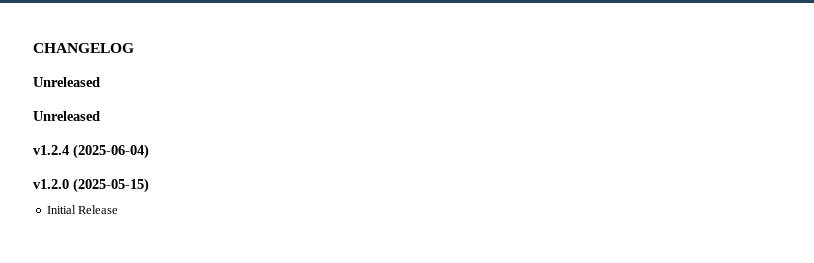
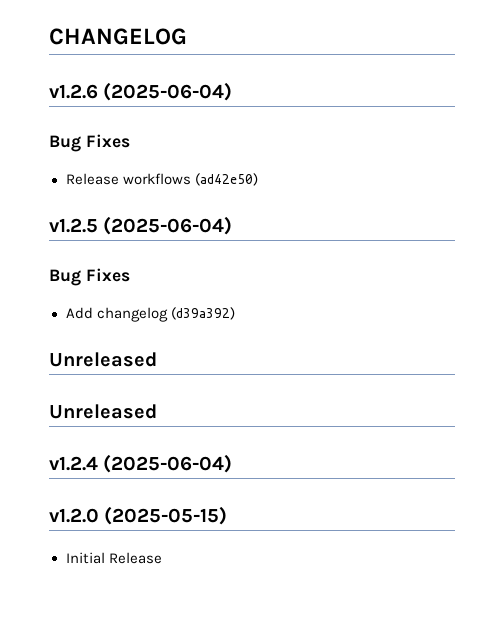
(134, 48) none -> [49,82,233,101] [49,134,130,152] [65,173,258,186] [49,216,233,235] [49,268,130,286] [65,307,235,322] // v1.2.6 (2025-06-04) // Bug Fixes // Release workflows (ad42e50) // v1.2.5 (2025-06-04) // Bug Fixes // Add changelog (d39a392)

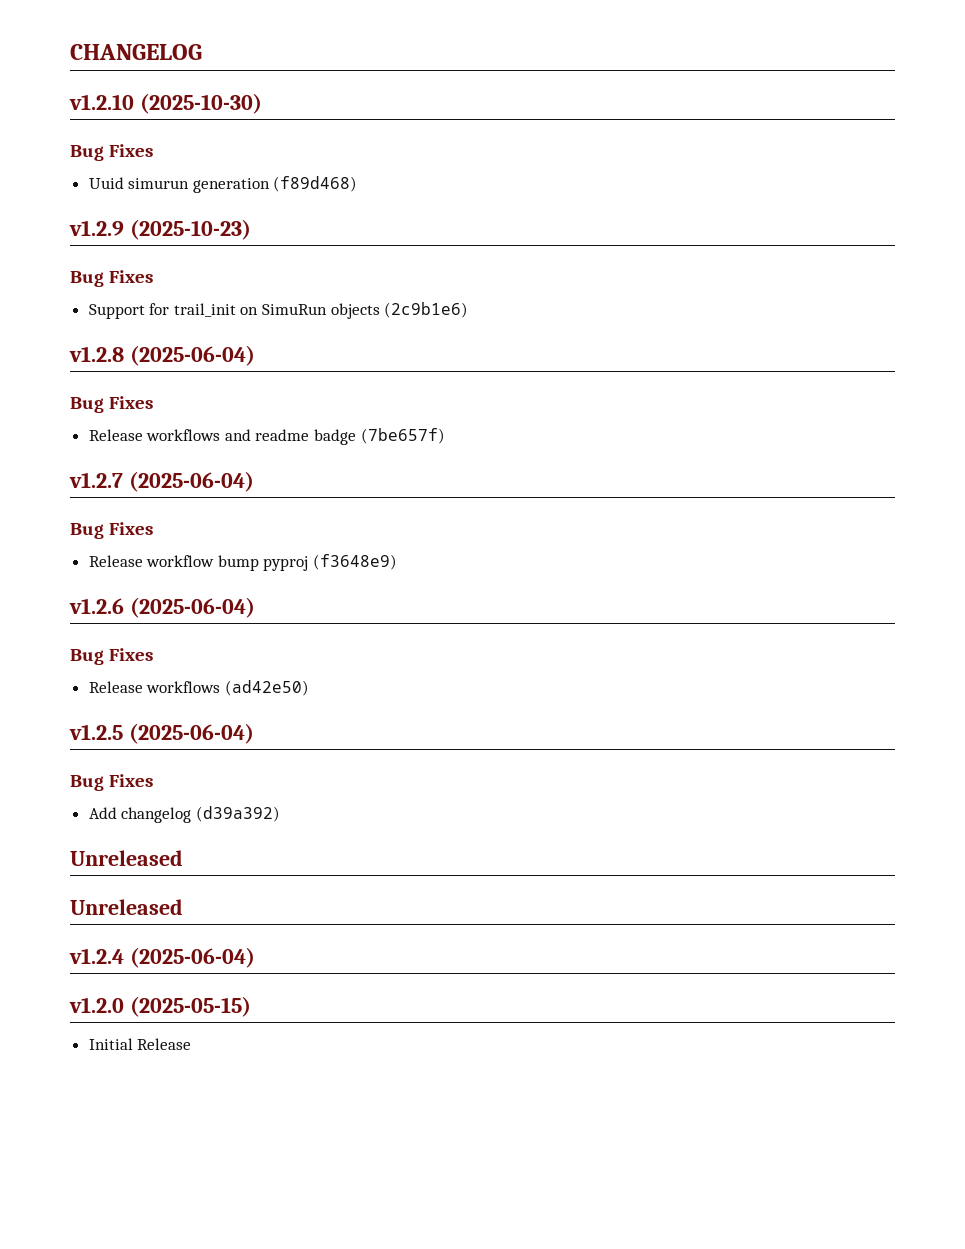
(187, 36) none -> [69,93,262,114] [70,144,154,161] [88,176,358,193] [69,219,251,240] [70,270,154,287] [88,302,469,319] [69,345,255,366] [70,396,154,413] [88,428,445,445] [69,471,254,492] [70,522,154,539] [88,554,398,571] // v1.2.10 (2025-10-30) // Bug Fixes // Uuid simurun generation (f89d468) // v1.2.9 (2025-10-23) // Bug Fixes // Support for trail_init on SimuRun objects (2c9b1e6) // v1.2.8 (2025-06-04) // Bug Fixes // Release workflows and readme badge (7be657f) // v1.2.7 (2025-06-04) // Bug Fixes // Release workflow bump pyproj (f3648e9)

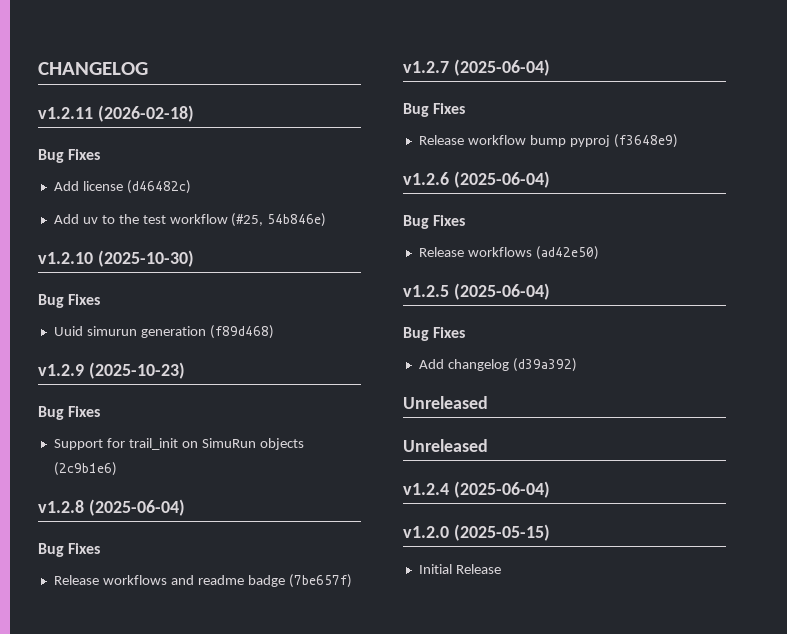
(202, 52) none -> [38,105,194,122] [38,149,101,163] [53,180,191,194] [53,213,327,227] // v1.2.11 (2026-02-18) // Bug Fixes // Add license (d46482c) // Add uv to the test workflow (#25, 54b846e)

